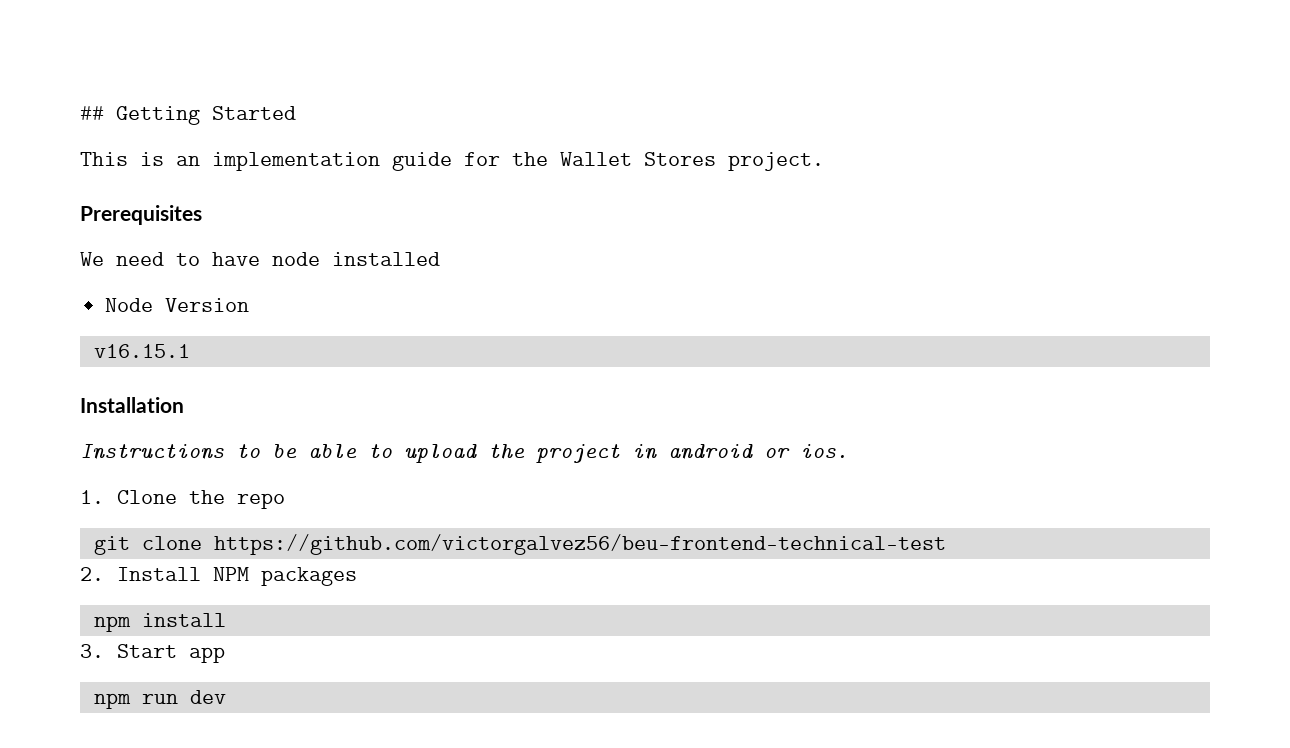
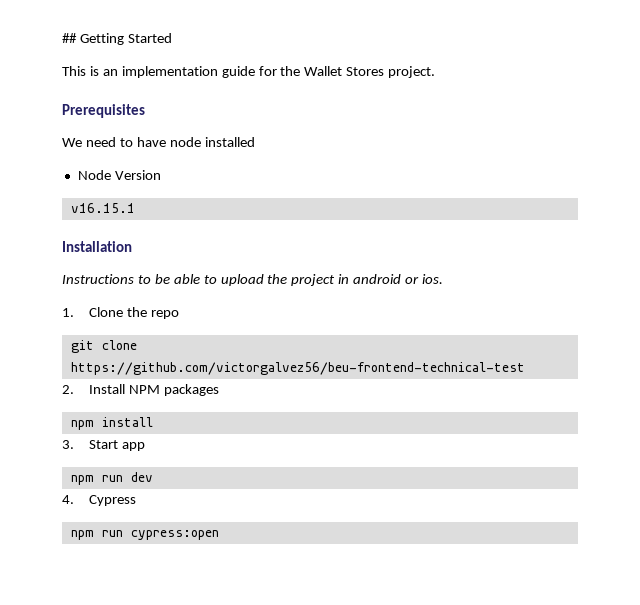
(226, 697) none -> [62,495,136,506] [70,530,219,540] // 4. Cypress // npm run cypress:open

